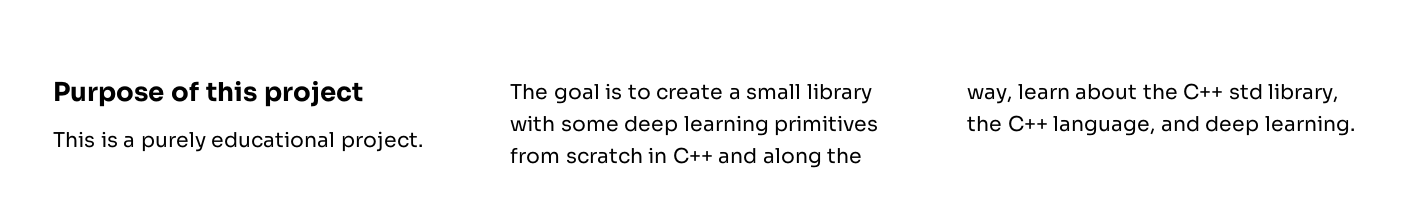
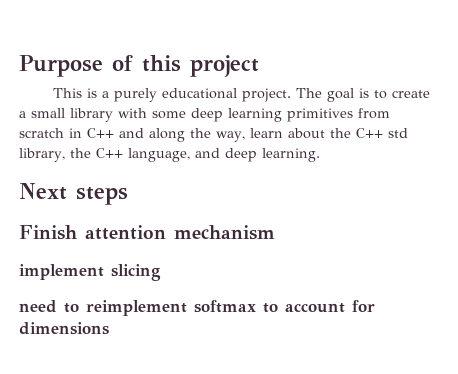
(1355, 125) none -> [19,183,128,205] [19,225,275,240] [19,264,161,281] [19,300,375,316] [19,322,109,335] // Next steps // Finish attention mechanism // implement slicing // need to reimplement softmax to account for dimensions

